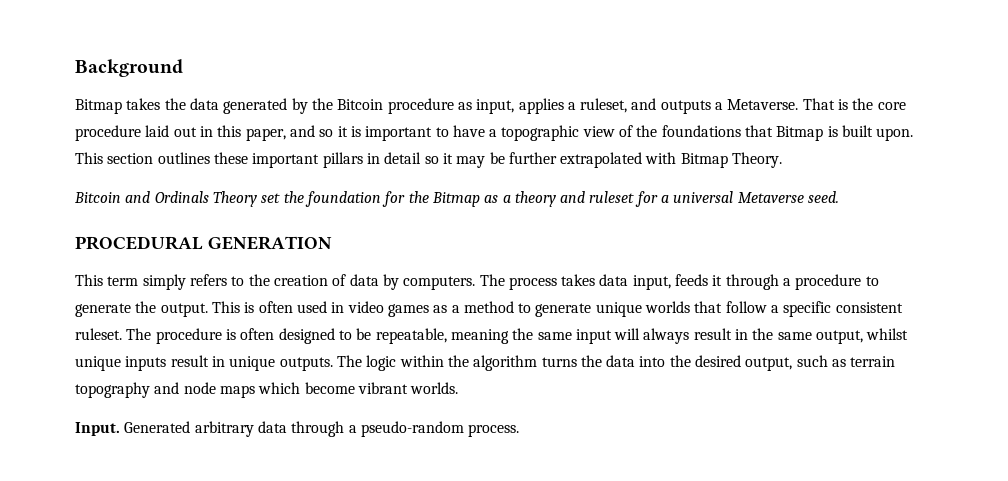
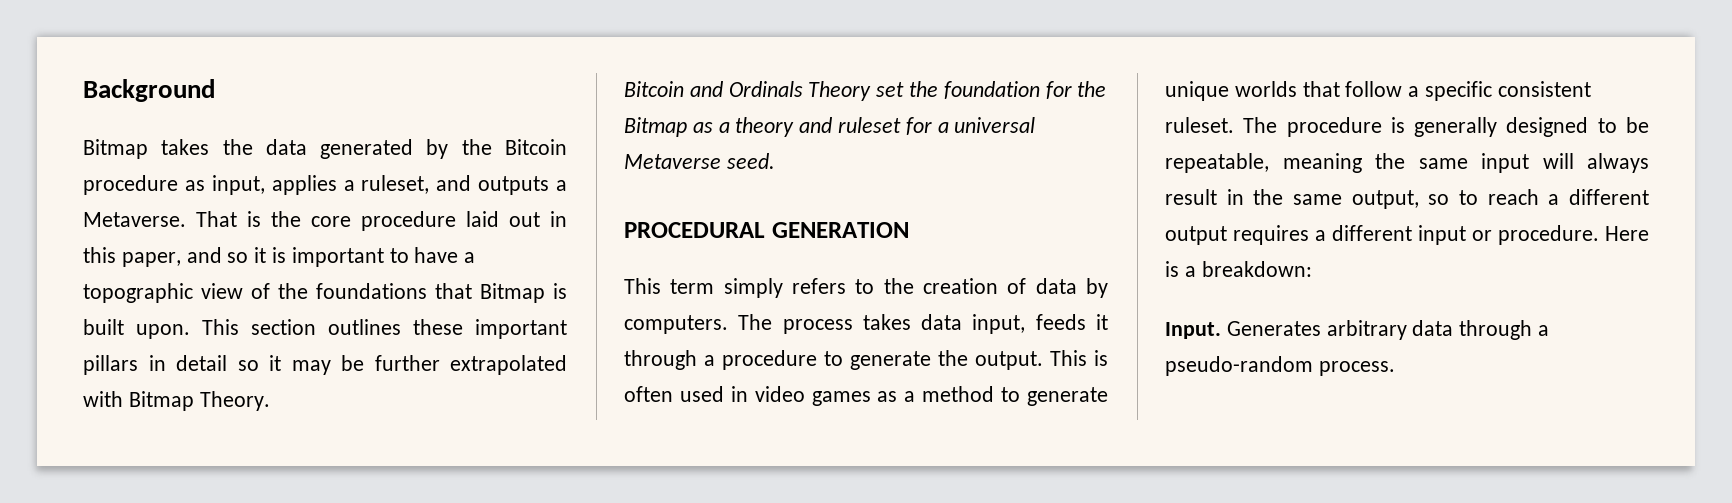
[240,328,275,340] often -> [1414,117,1498,137] generally
[866,328,909,340] [75,355,896,371] [75,382,459,398] whilst unique inputs result in unique outputs. The logic within the algorithm turns the data into the desired output, such as terrain topography and node maps which become vibrant worlds. -> [1428,189,1649,205] [1165,225,1649,245] [1165,261,1312,277] so to reach a different output requires a different input or procedure. Here is a breakdown:
[124,421,191,433] Generated -> [1226,321,1321,336] Generates

